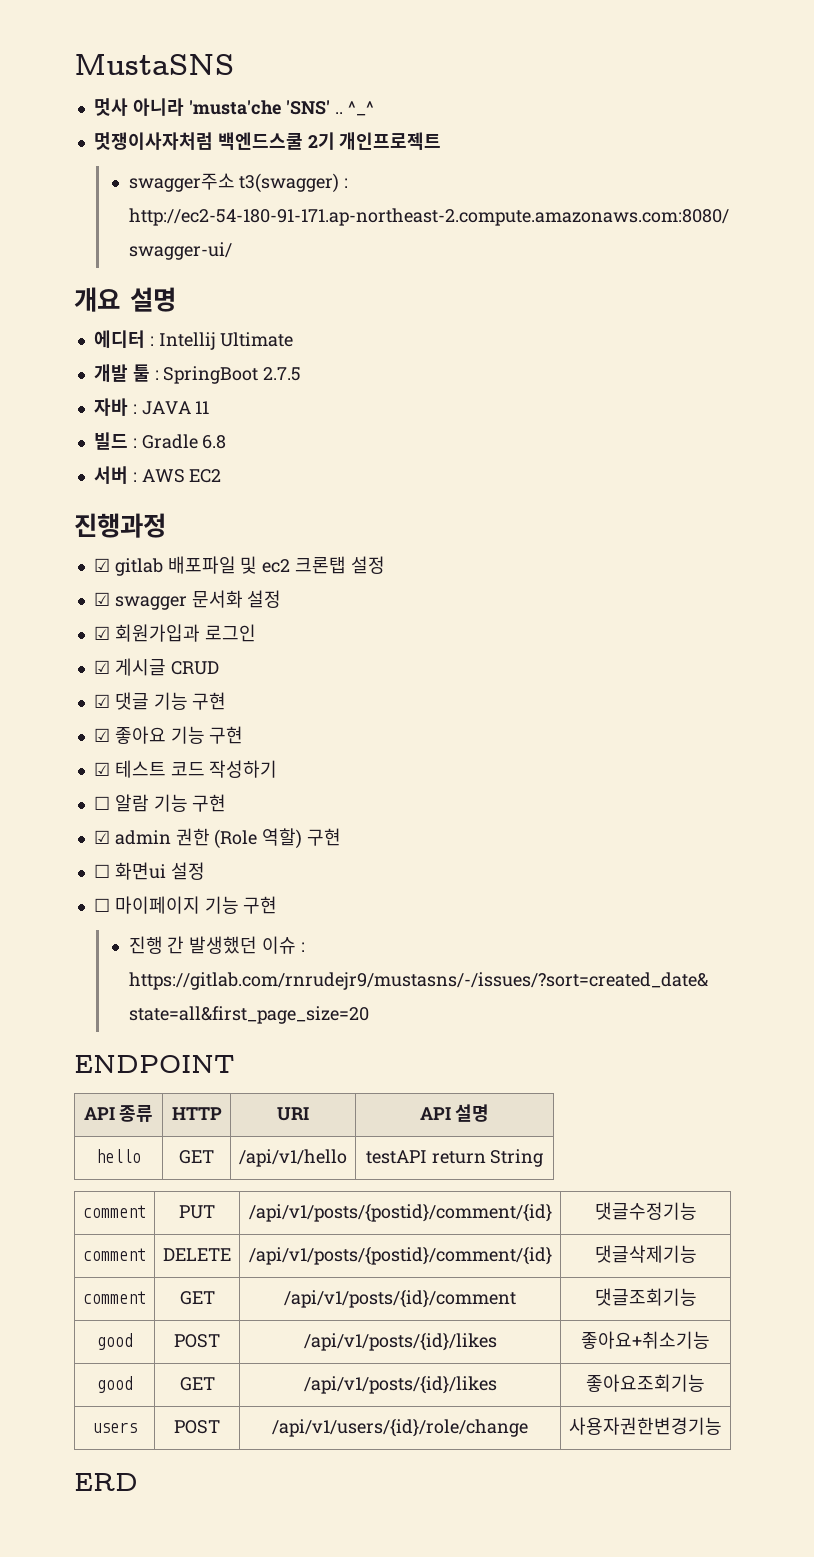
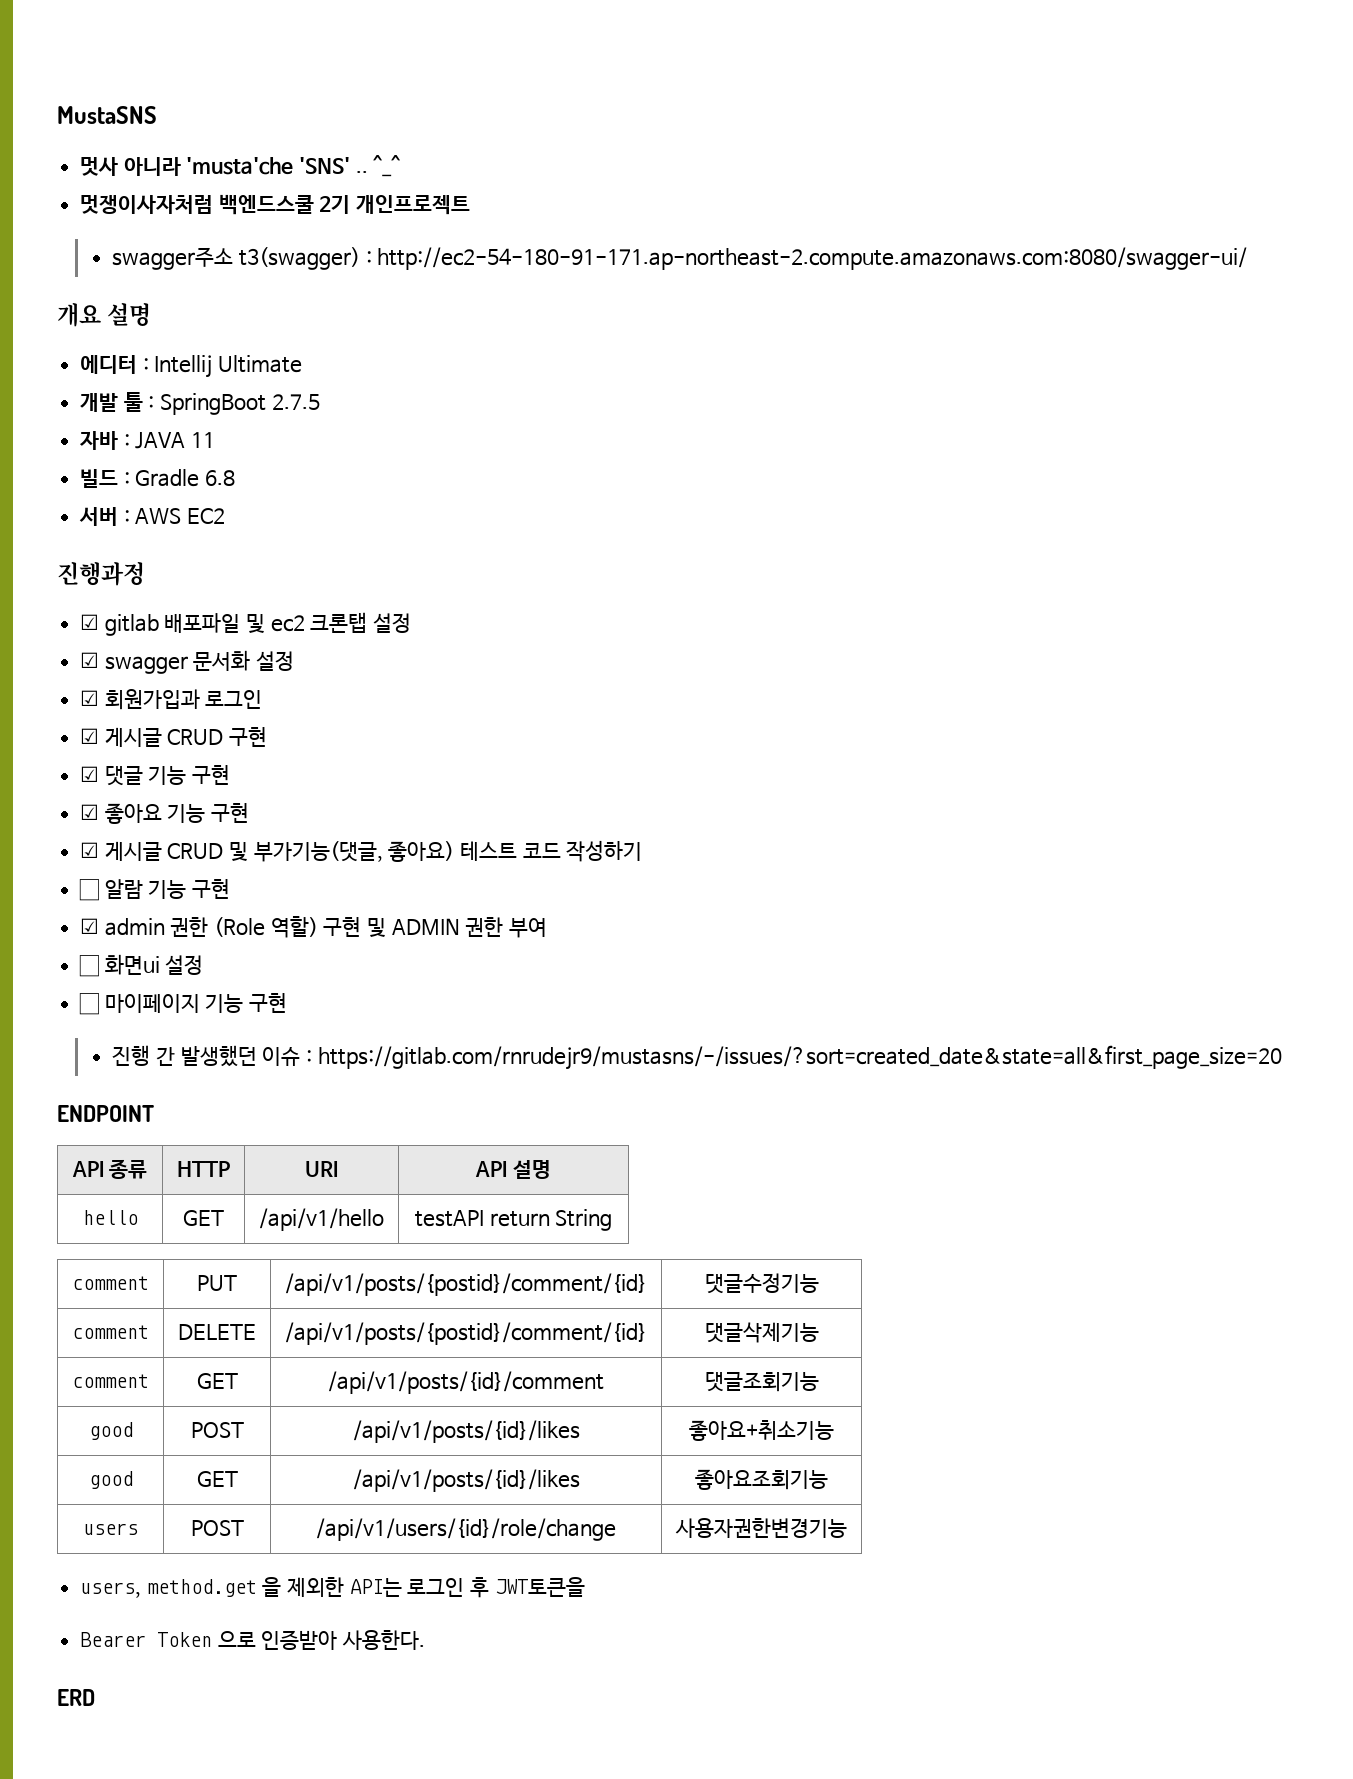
(219, 668) none -> [229,727,268,747] 구현
(110, 769) none -> [104,841,455,862] 게시글 CRUD 및 부가기능(댓글, 좋아요)
(342, 837) none -> [367,917,548,938] 및 ADMIN 권한 부여
(722, 1426) none -> [80,1577,585,1598] [80,1630,426,1650] // users, method.get 을 제외한 API는 로그인 후 JWT토큰을 // Bearer Token 으로 인증받아 사용한다.

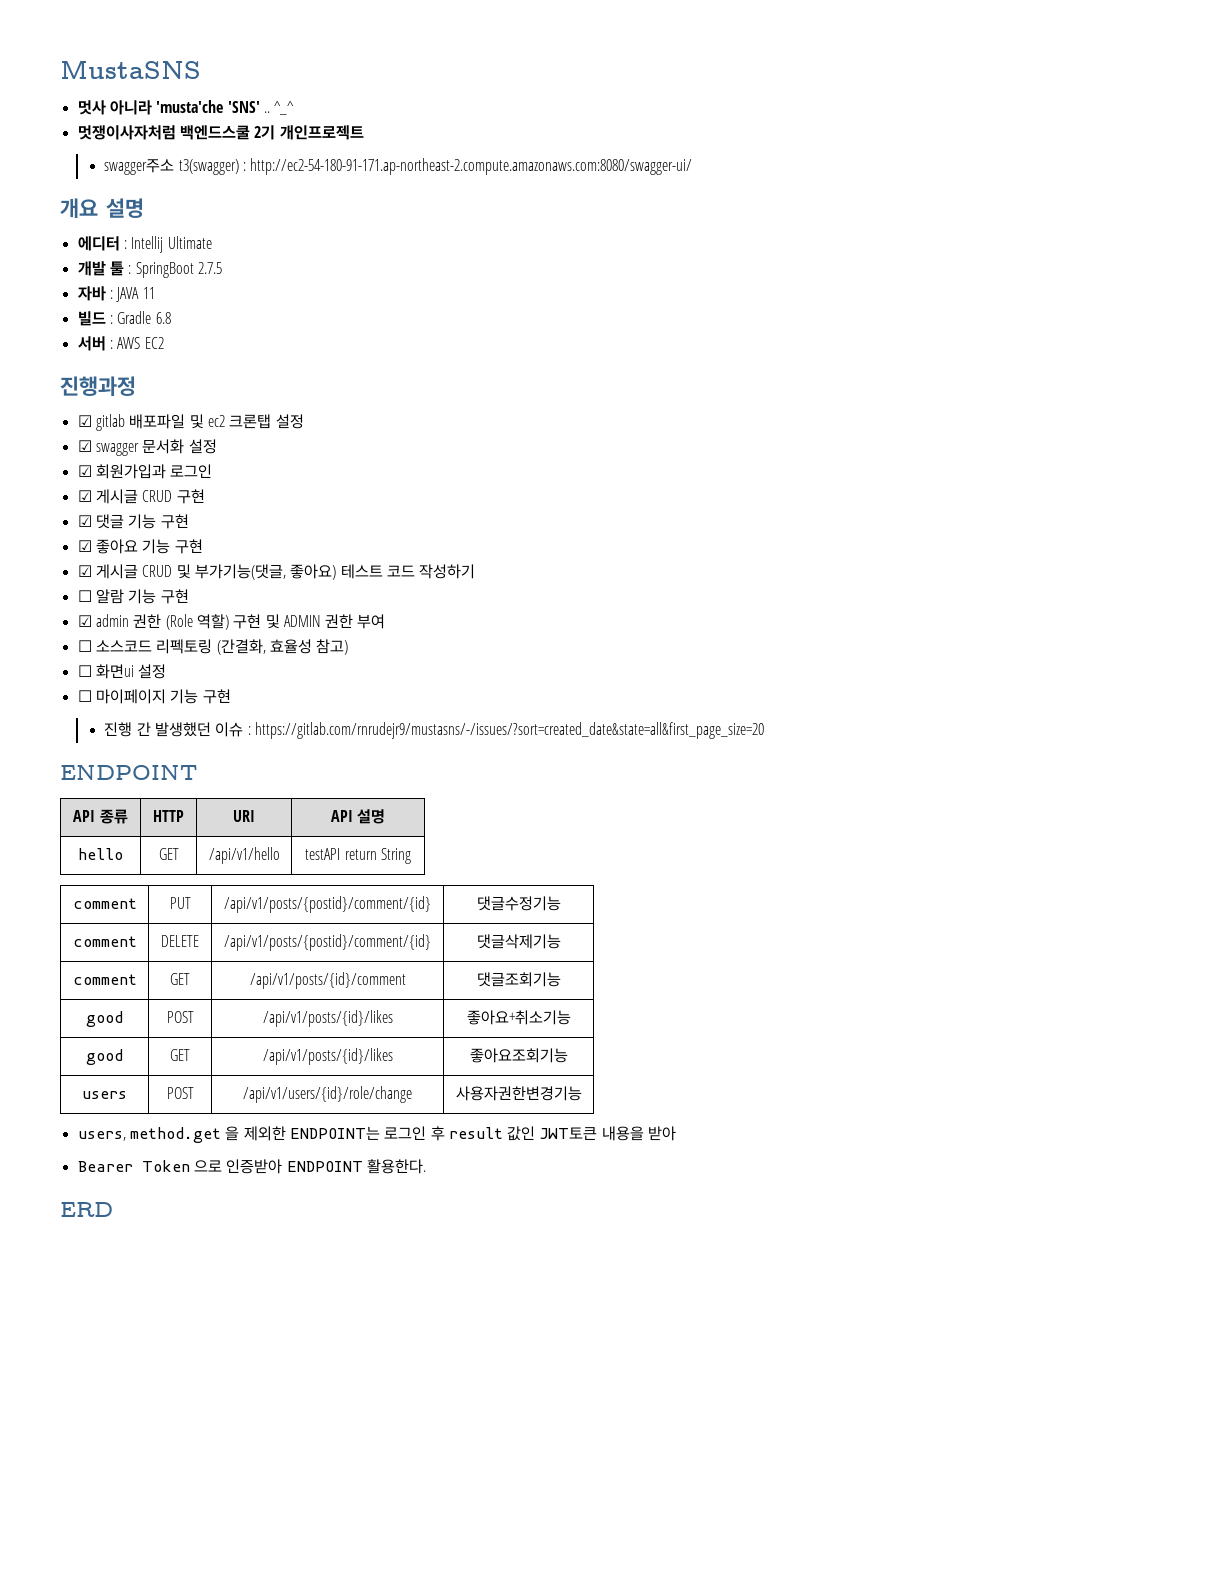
(548, 928) none -> [77,639,349,655] // ☐ 소스코드 리펙토링 (간결화, 효율성 참고)
[349,1578,402,1597] API는 -> [289,1126,380,1140] ENDPOINT는
[494,1577,585,1597] JWT토큰을 -> [448,1126,677,1141] result 값인 JWT토큰 내용을 받아
[342,1630,426,1650] 사용한다. -> [286,1159,426,1174] ENDPOINT 활용한다.

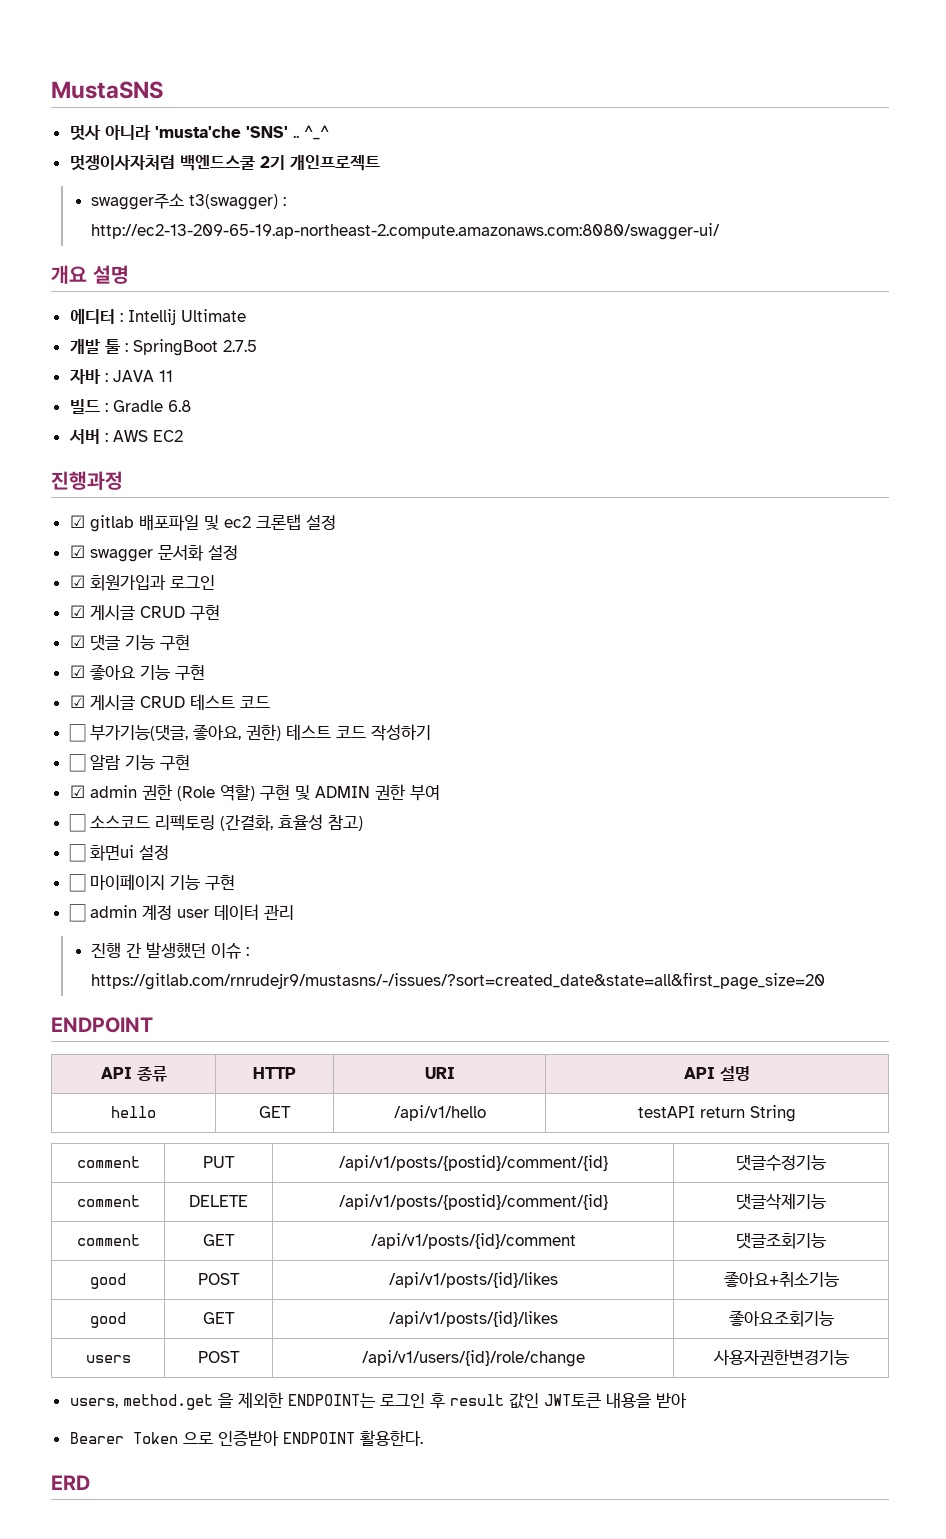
[250,158,693,175] http://ec2-54-180-91-171.ap-northeast-2.compute.amazonaws.com:8080/swagger-ui/ -> [91,223,721,240] http://ec2-13-209-65-19.ap-northeast-2.compute.amazonaws.com:8080/swagger-ui/
[176,564,337,580] 및 부가기능(댓글, 좋아요) -> [189,694,270,710] [68,724,281,742] 테스트 코드 // ☐ 부가기능(댓글, 좋아요, 권한)
(231, 696) none -> [68,904,294,922] // ☐ admin 계정 user 데이터 관리

